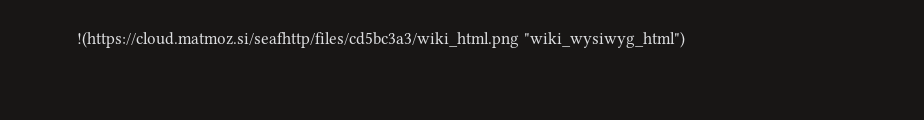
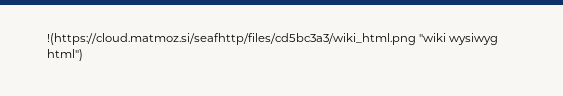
[523,31,685,48] "wiki_wysiwyg_html") -> [419,33,499,45] [47,49,83,61] "wiki wysiwyg html")

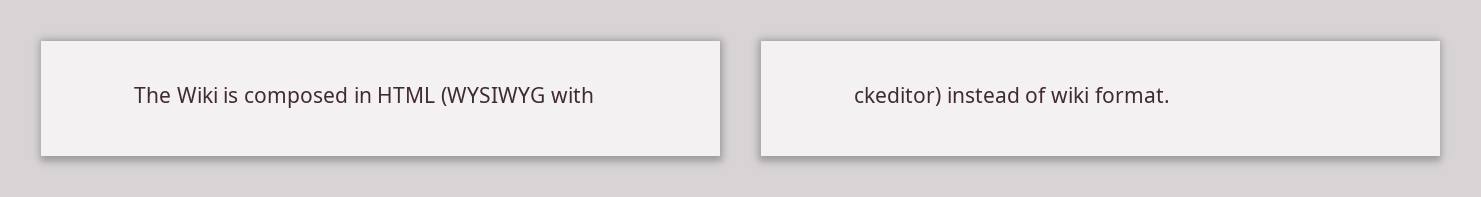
[47,33,499,45] [47,49,83,61] !(https://cloud.matmoz.si/seafhttp/files/cd5bc3a3/wiki_html.png "wiki wysiwyg html") -> [134,87,1170,108] The Wiki is composed in HTML (WYSIWYG with ckeditor) instead of wiki format.

